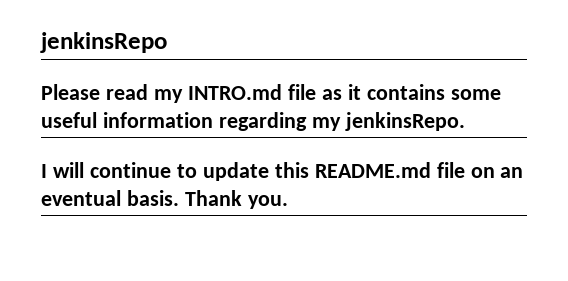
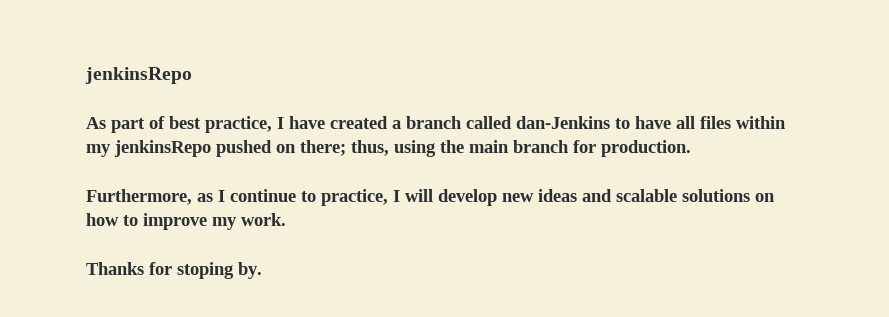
[41,84,501,103] [41,112,465,131] [41,162,524,181] [41,190,288,209] Please read my INTRO.md file as it contains some useful information regarding my jenkinsRepo. // I will continue to update this README.md file on an eventual basis. Thank you. -> [86,116,786,133] [86,140,691,157] [86,189,775,206] [86,213,286,230] [86,262,262,279] As part of best practice, I have created a branch called dan-Jenkins to have all files within my jenkinsRepo pushed on there; thus, using the main branch for production. // Furthermore, as I continue to practice, I will develop new ideas and scalable solutions on how to improve my work. // Thanks for stoping by.

